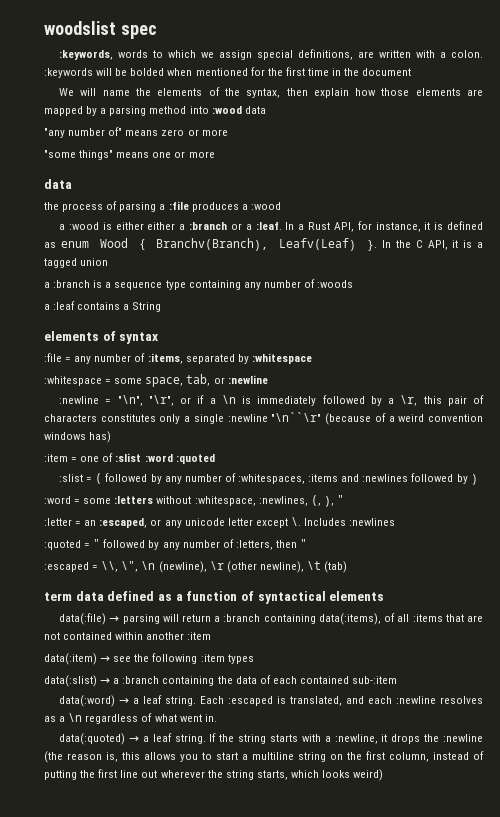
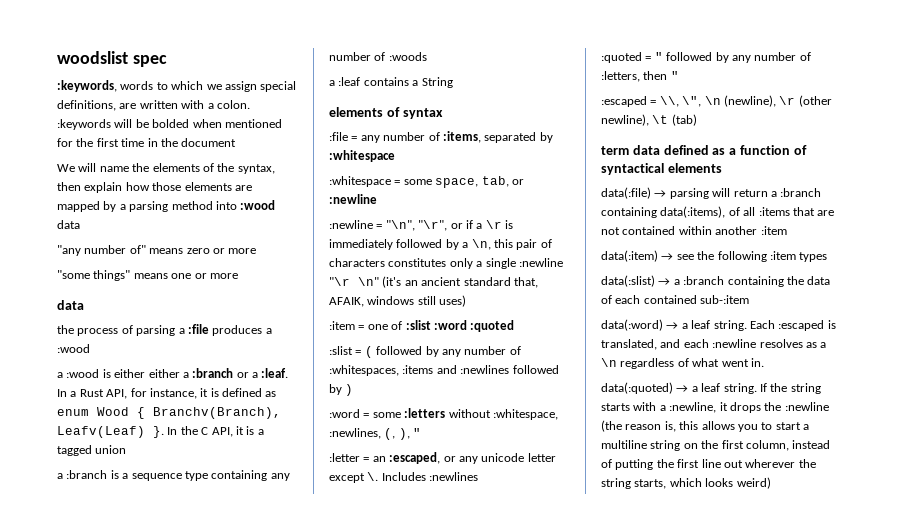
[221,395,236,404] \n -> [485,220,502,229] \r
[400,395,418,406] \r, -> [471,239,491,250] \n,
[271,412,484,425] [44,431,112,443] "\n``\r" (because of a weird convention windows has) -> [329,276,538,288] [329,295,467,307] "\r \n" (it's an ancient standard that, AFAIK, windows still uses)

